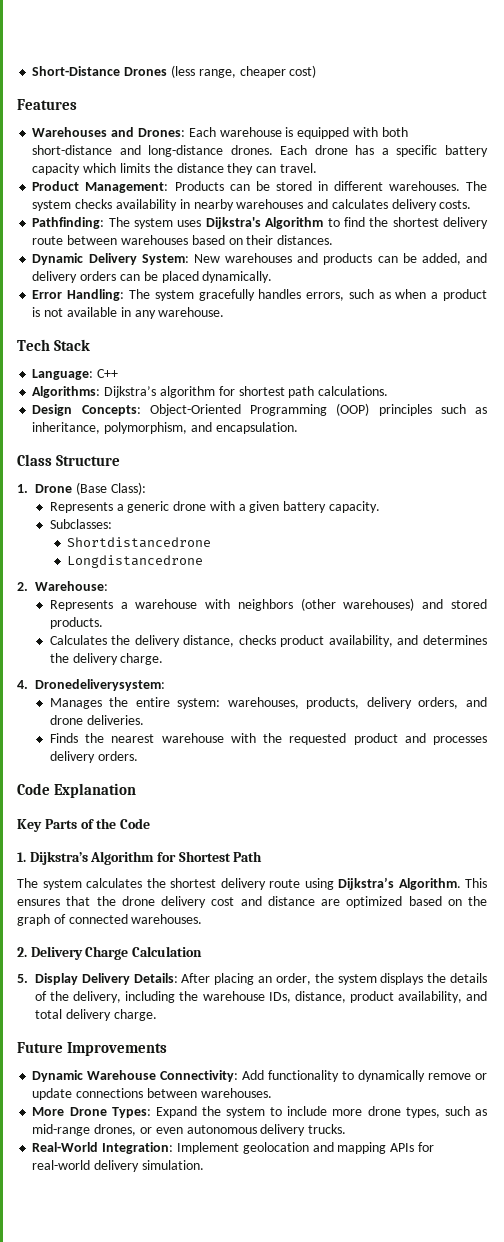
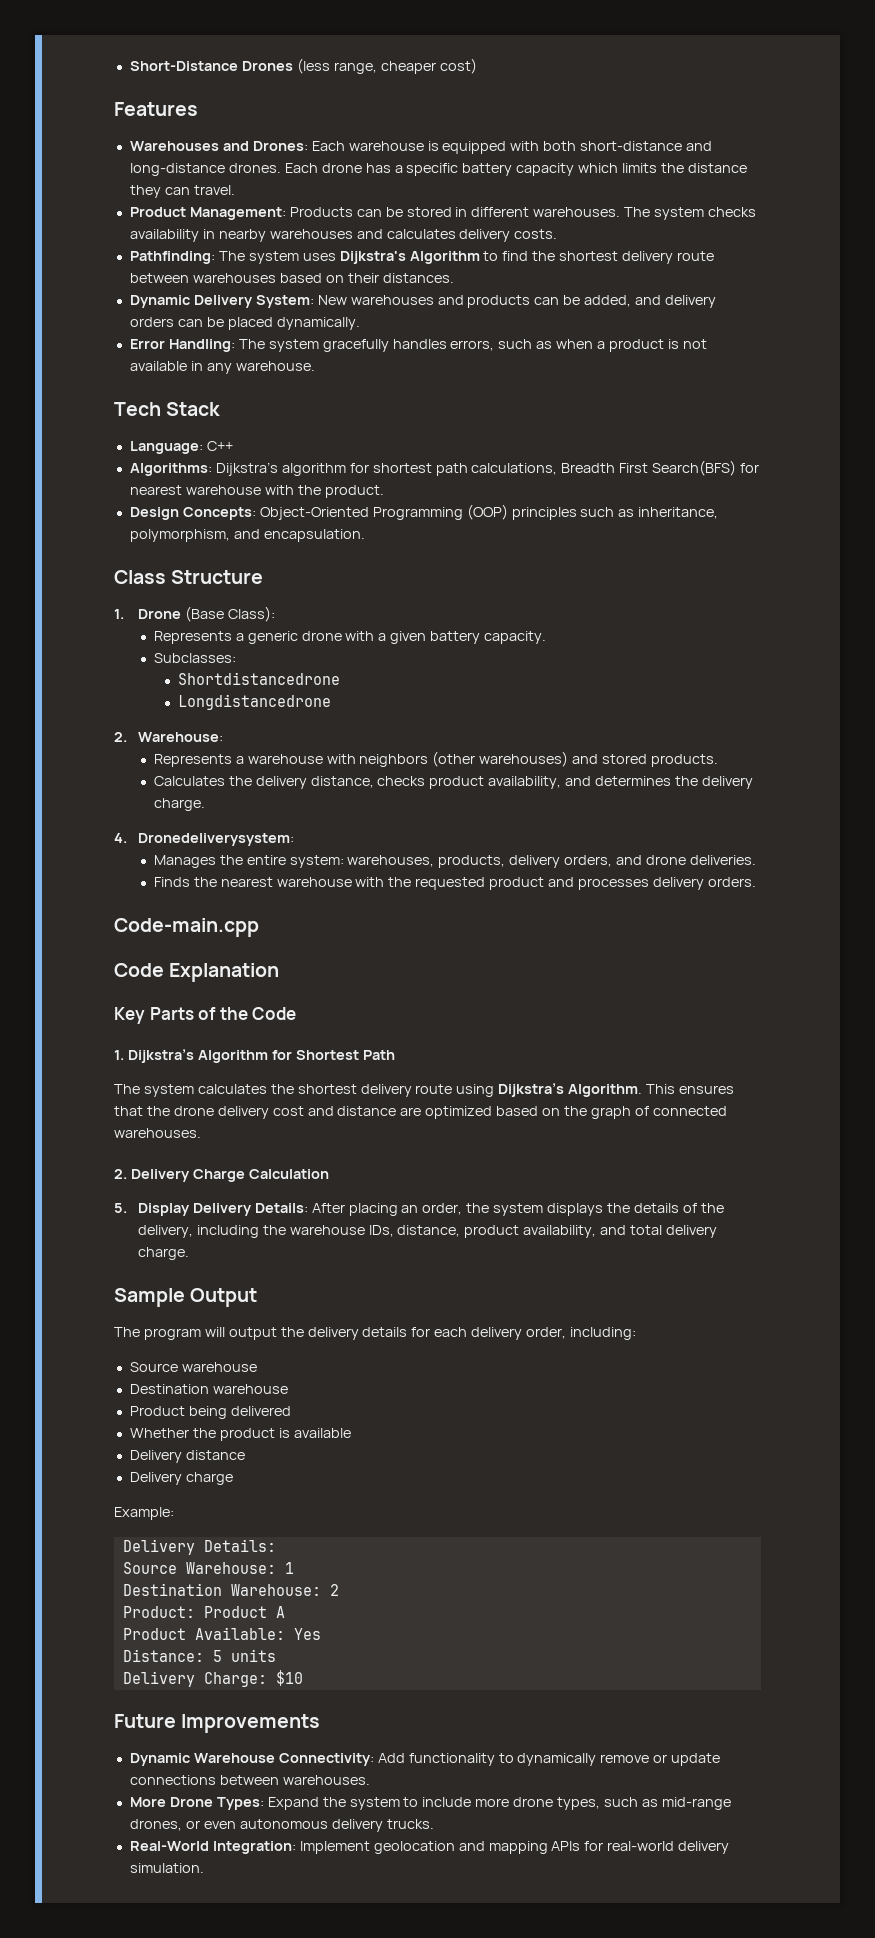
[318,386,389,396] calculations. -> [471,460,760,476] [129,485,384,498] calculations, Breadth First Search(BFS) for nearest warehouse with the product.
(138, 756) none -> [114,918,259,937] // Code-main.cpp
(157, 1015) none -> [114,1288,258,1307] [114,1327,637,1340] [129,1362,257,1372] [129,1384,288,1394] [129,1406,291,1419] [129,1428,351,1441] [129,1450,245,1463] [129,1472,233,1485] [114,1507,174,1520] [122,1539,276,1555] [122,1562,294,1574] [122,1583,339,1596] [122,1606,285,1618] [122,1627,321,1640] [122,1649,276,1662] [122,1670,303,1687] // Sample Output // The program will output the delivery details for each delivery order, including: // Source warehouse // Destination warehouse // Product being delivered // Whether the product is available // Delivery distance // Delivery charge // Example: // Delivery Details: // Source Warehouse: 1 // Destination Warehouse: 2 // Product: Product A // Product Available: Yes // Distance: 5 units // Delivery Charge: $10

